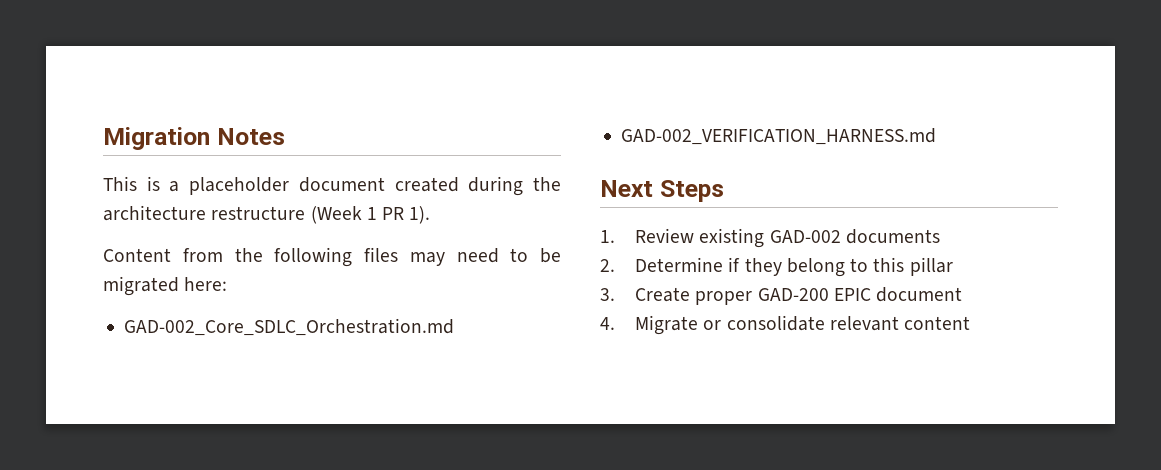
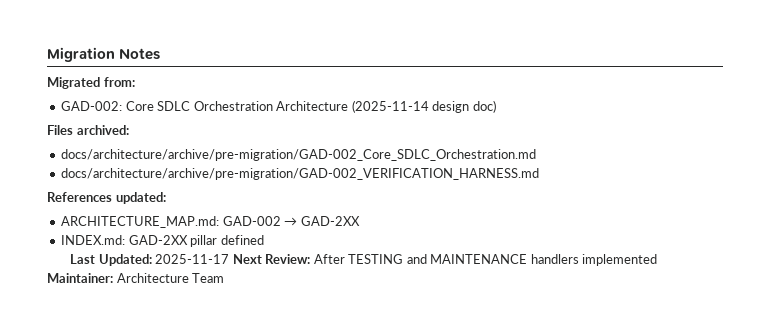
[103,176,561,196] [103,205,431,224] [103,247,561,267] [103,276,228,296] [124,318,455,336] [621,128,937,145] [600,180,724,202] [600,228,940,248] [600,257,953,277] [600,287,963,305] [600,315,971,335] This is a placeholder document created during the architecture restructure (Week 1 PR 1). // Content from the following files may need to be migrated here: // GAD-002_Core_SDLC_Orchestration.md // GAD-002_VERIFICATION_HARNESS.md // Next Steps // 1. Review existing GAD-002 documents // 2. Determine if they belong to this pillar // 3. Create proper GAD-200 EPIC document // 4. Migrate or consolidate relevant content -> [47,77,135,89] [61,100,496,113] [47,125,129,135] [61,149,537,161] [61,168,540,180] [47,192,166,204] [61,216,360,228] [61,235,264,247] [70,254,658,266] [47,273,225,283] Migrated from: // GAD-002: Core SDLC Orchestration Architecture (2025-11-14 design doc) // Files archived: // docs/architecture/archive/pre-migration/GAD-002_Core_SDLC_Orchestration.md // docs/architecture/archive/pre-migration/GAD-002_VERIFICATION_HARNESS.md // References updated: // ARCHITECTURE_MAP.md: GAD-002 → GAD-2XX // INDEX.md: GAD-2XX pillar defined // Last Updated: 2025-11-17 Next Review: After TESTING and MAINTENANCE handlers implemented Maintainer: Architecture Team

